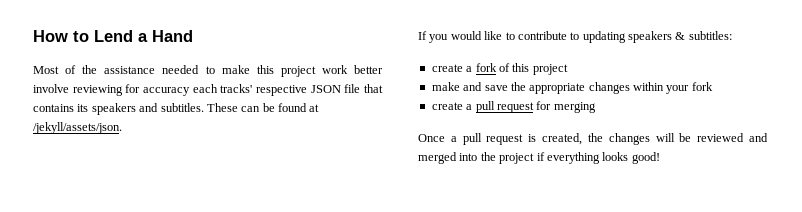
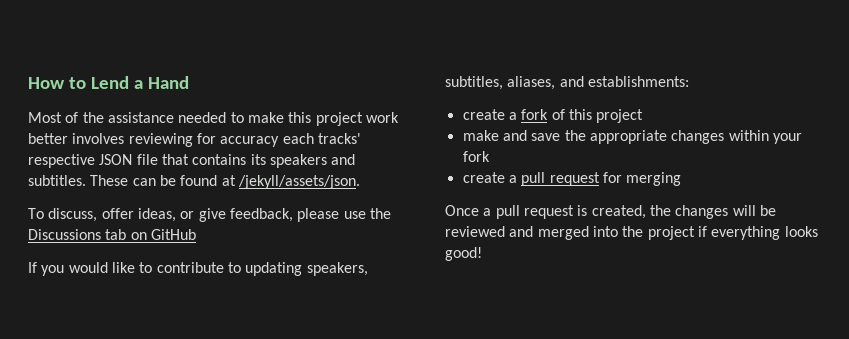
[33,84,69,93] involve -> [72,133,125,144] involves
(122, 128) none -> [28,208,391,222] [28,229,196,240] // To discuss, offer ideas, or give feedback, please use the Discussions tab on GitHub
[628,31,732,43] speakers & subtitles: -> [306,262,368,276] [445,76,689,90] speakers, subtitles, aliases, and establishments:

